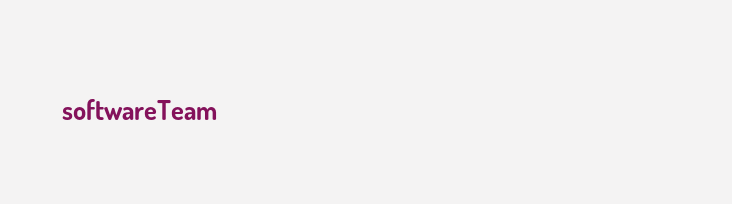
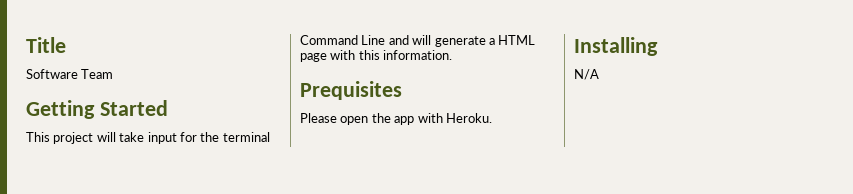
[62,99,217,120] softwareTeam -> [26,37,66,53] [26,69,114,79] [26,100,168,119] [26,132,270,144] [300,35,536,47] [300,50,453,62] [300,81,402,100] [300,113,492,125] [574,37,658,56] [574,69,599,80] Title // Software Team // Getting Started // This project will take input for the terminal Command Line and will generate a HTML page with this information. // Prequisites // Please open the app with Heroku. // Installing // N/A

